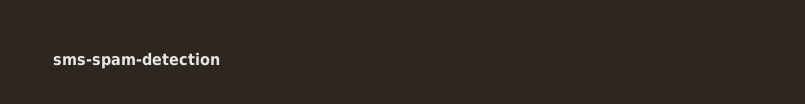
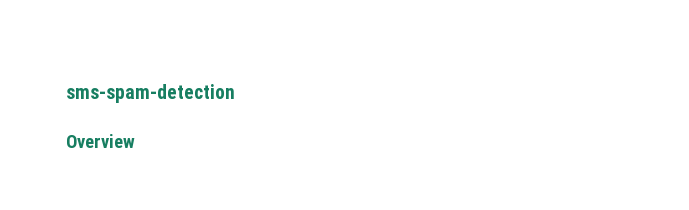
(220, 60) none -> [66,134,135,148] // Overview

